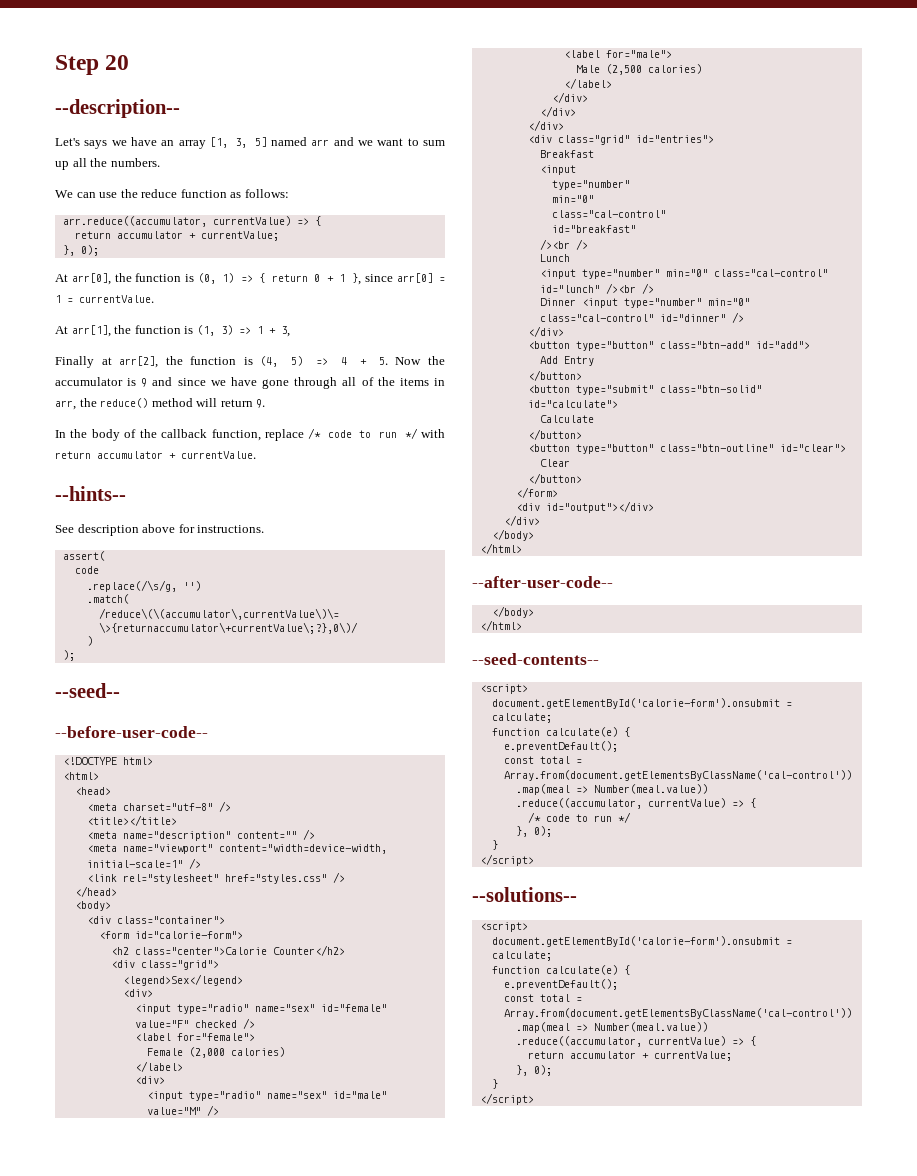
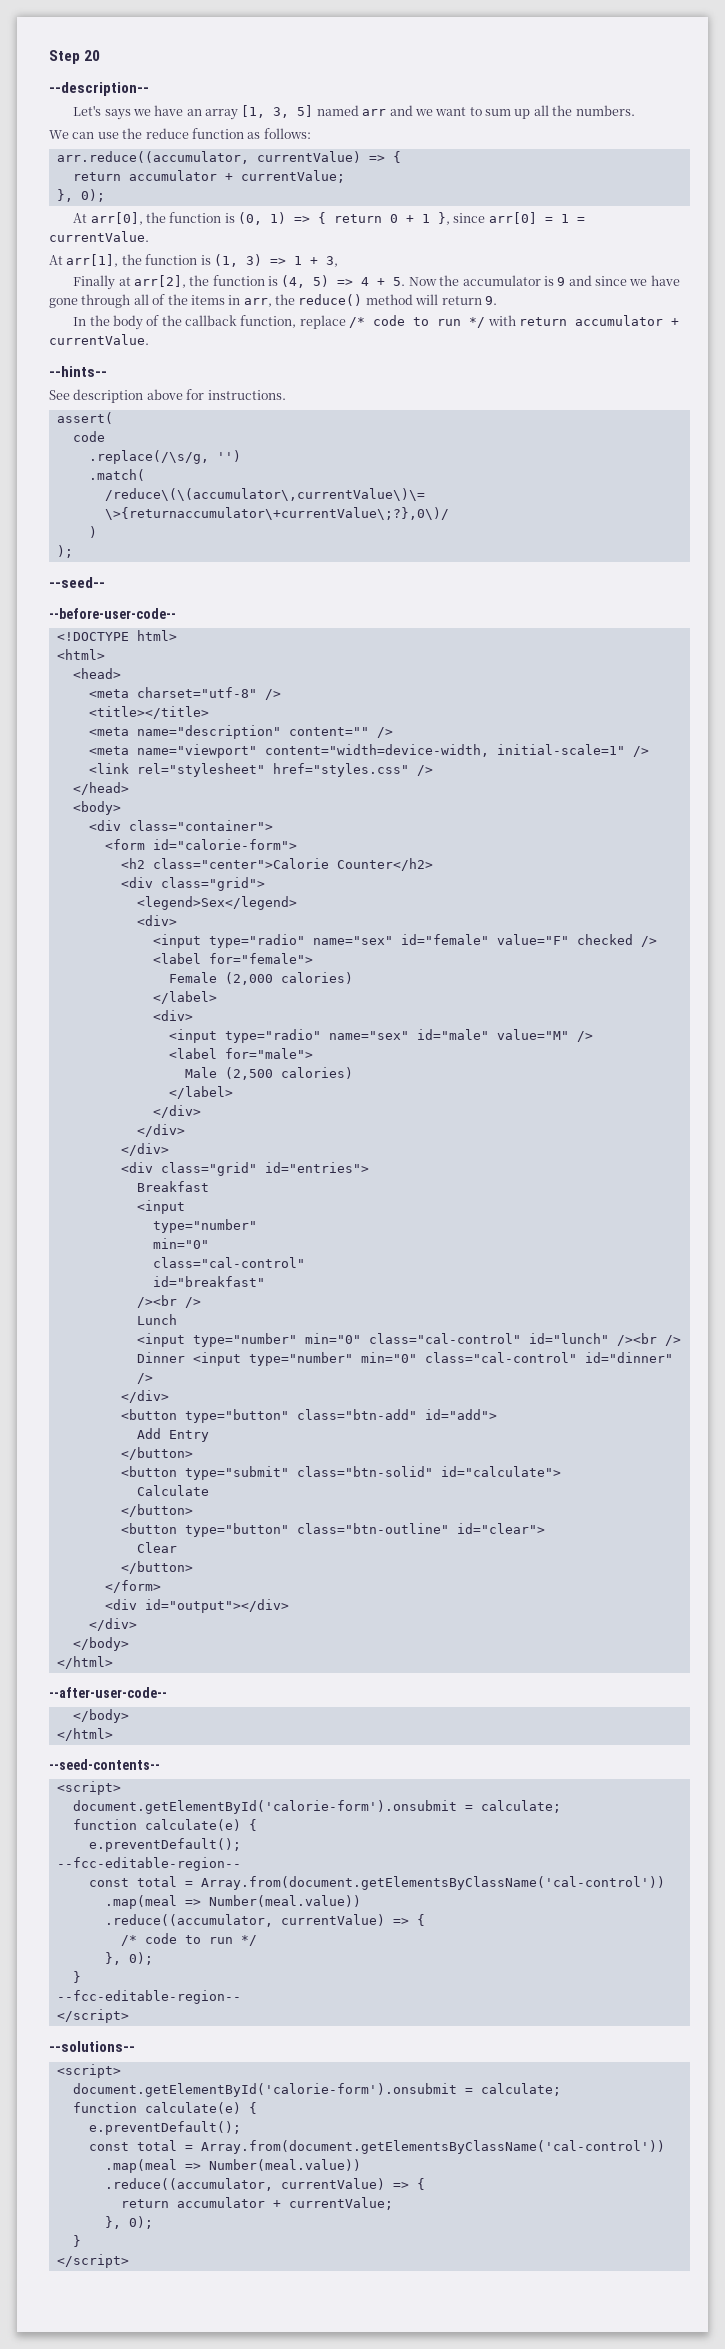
(618, 746) none -> [56,1857,241,1871] // --fcc-editable-region--
(498, 845) none -> [56,1990,241,2004] // --fcc-editable-region--

